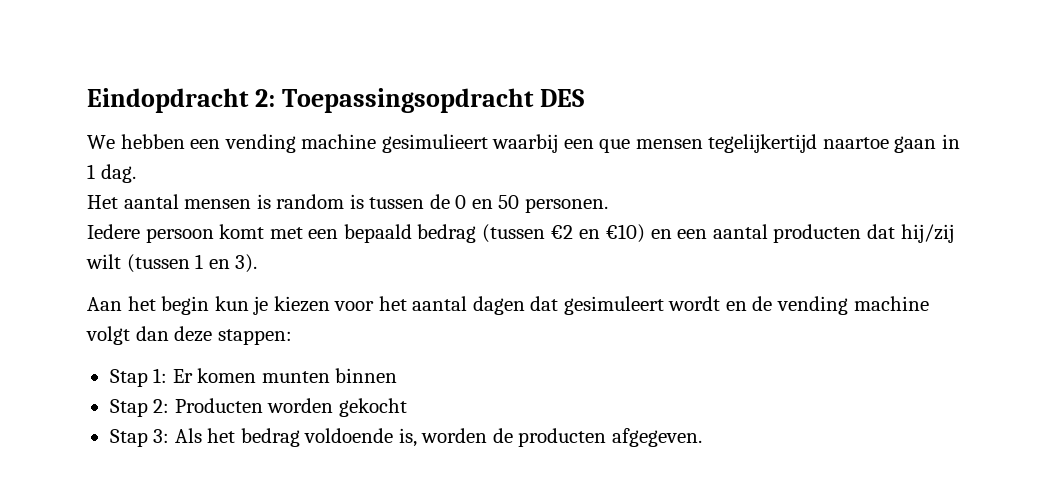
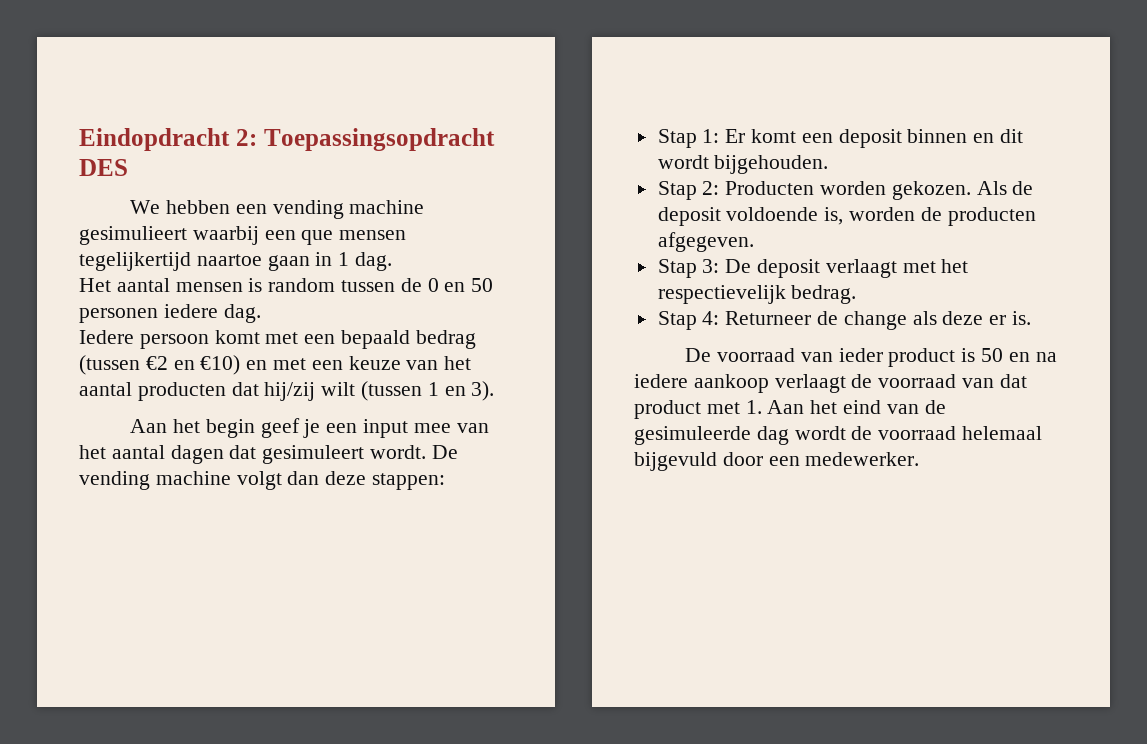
[349,194,364,209] is -> (336, 285) none
[524,198,608,213] personen. -> [79,304,261,323] personen iedere dag.
[677,229,708,239] een -> [273,356,472,370] met een keuze van het
[214,296,375,315] kun je kiezen voor -> [260,418,489,438] geef je een input mee van
[668,296,773,311] wordt en de -> [370,445,458,459] wordt. De
[197,368,398,383] [109,398,407,417] [109,428,300,447] komen munten binnen // Stap 2: Producten worden gekocht // Stap 3: Als het bedrag -> [751,129,1024,148] [657,155,829,174] [657,181,1034,200] [657,207,721,226] komt een deposit binnen en dit wordt bijgehouden. // Stap 2: Producten worden gekozen. Als de deposit
(702, 437) none -> [657,259,969,278] [657,285,857,304] [657,311,1032,330] [685,348,1057,367] [634,374,1027,393] [634,400,946,419] [634,426,1043,445] [634,452,920,471] // Stap 3: De deposit verlaagt met het respectievelijk bedrag. // Stap 4: Returneer de change als deze er is. // De voorraad van ieder product is 50 en na iedere aankoop verlaagt de voorraad van dat product met 1. Aan het eind van de gesimuleerde dag wordt de voorraad helemaal bijgevuld door een medewerker.

